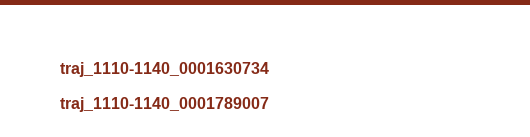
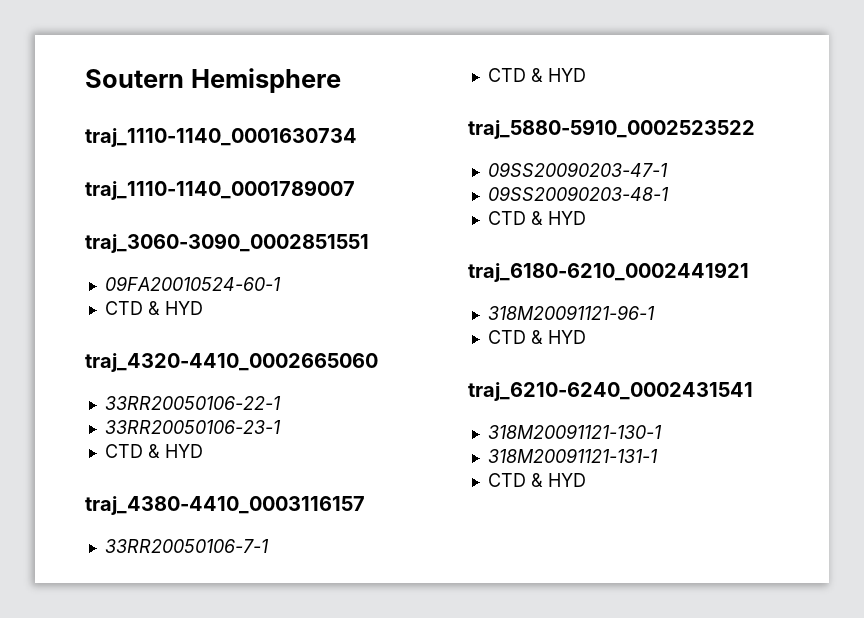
(60, 69) none -> [85,68,341,93] Soutern Hemisphere //
(269, 104) none -> [85,233,369,253] [104,276,281,291] [104,301,203,315] [85,353,378,372] [104,396,281,410] [104,420,281,434] [104,444,203,458] [85,496,365,515] [104,539,269,553] [487,68,586,82] [468,119,755,139] [487,162,668,177] [487,186,669,201] [487,211,586,225] [468,262,749,282] [487,305,655,320] [487,330,586,344] [468,382,753,401] [487,424,662,439] [487,448,658,463] [487,473,586,487] // traj_3060-3090_0002851551 // 09FA20010524-60-1 // CTD & HYD // traj_4320-4410_0002665060 // 33RR20050106-22-1 // 33RR20050106-23-1 // CTD & HYD // traj_4380-4410_0003116157 // 33RR20050106-7-1 // CTD & HYD // traj_5880-5910_0002523522 // 09SS20090203-47-1 // 09SS20090203-48-1 // CTD & HYD // traj_6180-6210_0002441921 // 318M20091121-96-1 // CTD & HYD // traj_6210-6240_0002431541 // 318M20091121-130-1 // 318M20091121-131-1 // CTD & HYD

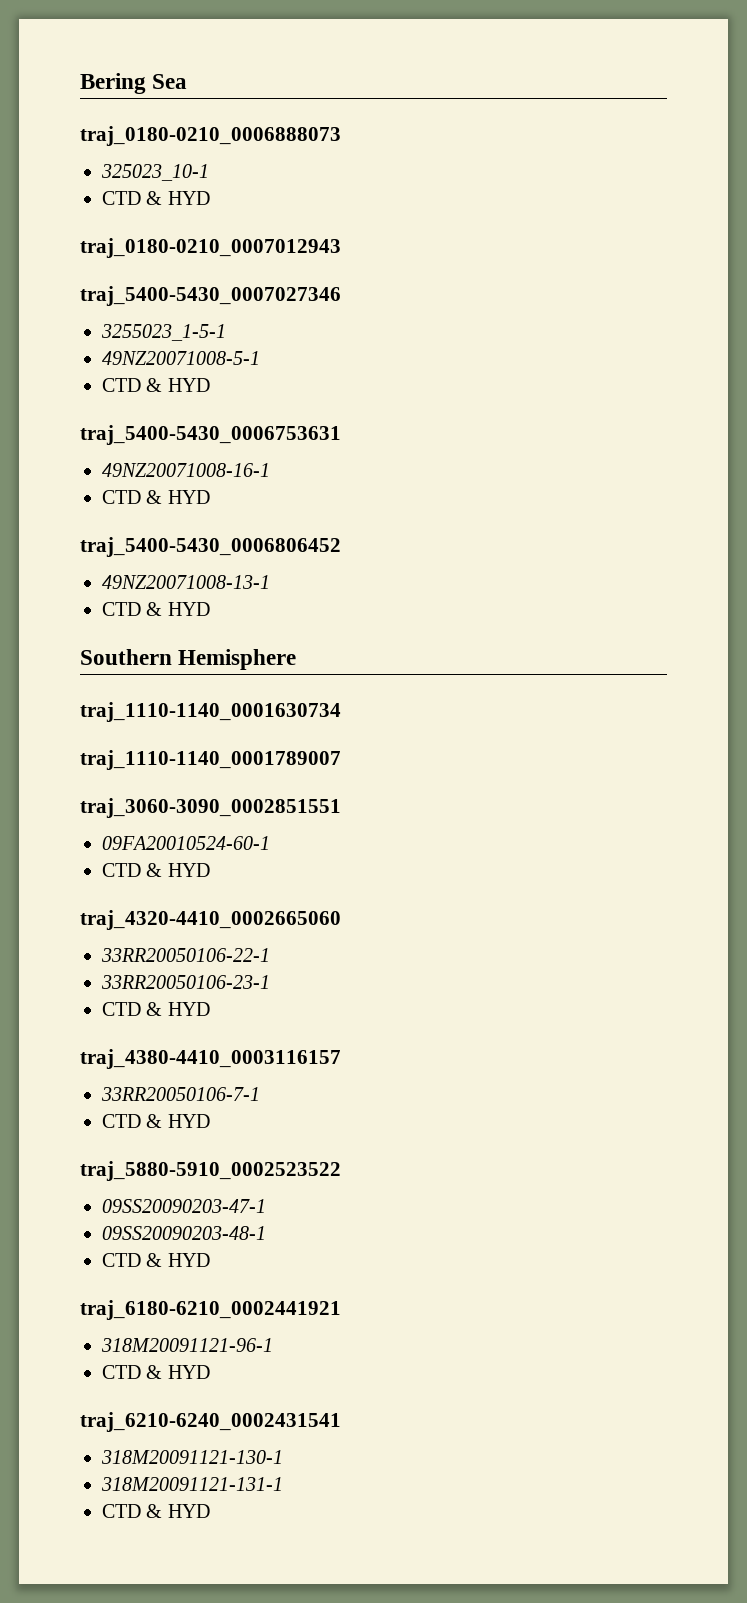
[85,69,184,88] Soutern -> [80,73,188,94] [80,126,341,146] [101,164,209,181] [102,191,210,205] [80,238,341,258] [80,286,341,306] [101,324,226,341] [102,351,260,365] [102,378,210,392] [80,425,341,445] [102,463,270,477] [102,490,210,504] [80,537,341,557] [102,575,270,589] [102,602,210,616] [80,649,172,665] Bering Sea // traj_0180-0210_0006888073 // 325023_10-1 // CTD & HYD // traj_0180-0210_0007012943 // traj_5400-5430_0007027346 // 3255023_1-5-1 // 49NZ20071008-5-1 // CTD & HYD // traj_5400-5430_0006753631 // 49NZ20071008-16-1 // CTD & HYD // traj_5400-5430_0006806452 // 49NZ20071008-13-1 // CTD & HYD // Southern

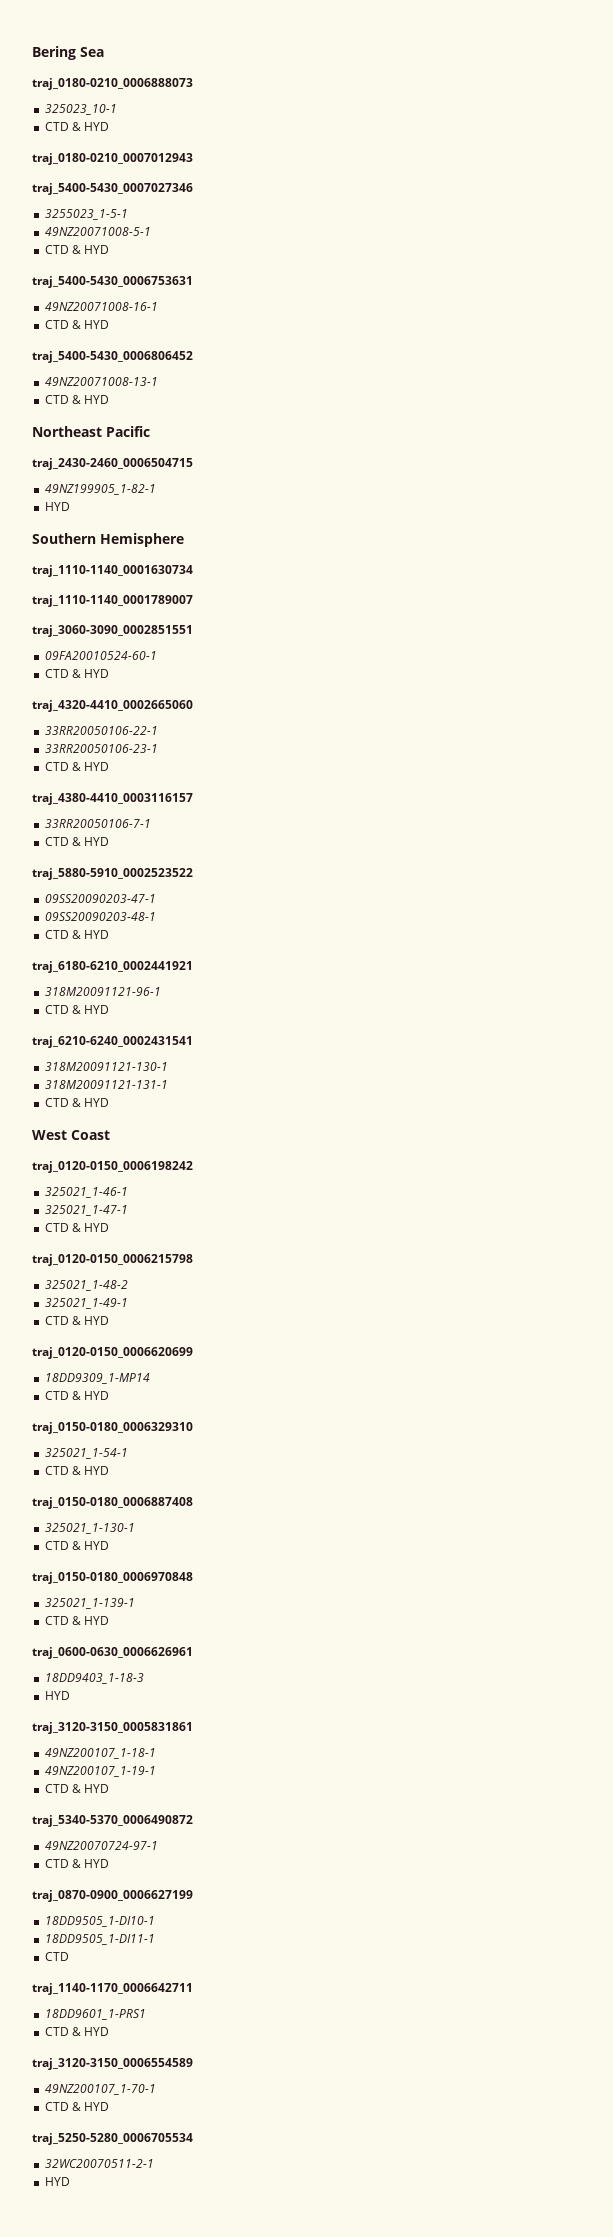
(210, 609) none -> [32,426,150,437] [32,458,193,470] [44,484,156,495] [44,502,70,511] // Northeast Pacific // traj_2430-2460_0006504715 // 49NZ199905_1-82-1 // HYD
(210, 1511) none -> [32,1130,110,1140] [32,1161,193,1173] [44,1187,128,1198] [44,1205,128,1216] [44,1223,109,1232] [32,1254,193,1266] [44,1280,128,1291] [44,1298,128,1309] [44,1316,109,1325] [32,1347,193,1359] [44,1373,150,1384] [44,1391,109,1400] [32,1422,193,1434] [44,1448,128,1459] [44,1466,109,1475] [32,1497,193,1509] [44,1523,135,1534] [44,1541,109,1550] [32,1572,193,1584] [44,1598,135,1609] [44,1616,109,1625] [32,1647,193,1659] [44,1673,144,1684] [44,1691,70,1700] [32,1722,193,1734] [44,1748,156,1759] [44,1766,156,1777] [44,1784,109,1793] [32,1815,193,1827] [44,1841,158,1850] [44,1859,109,1868] [32,1890,193,1902] [44,1916,155,1927] [44,1934,155,1945] [44,1952,69,1961] [32,1983,193,1995] [44,2009,146,2020] [44,2027,109,2036] [32,2058,193,2070] [44,2084,156,2095] [44,2102,109,2111] [32,2133,193,2145] [44,2159,154,2168] [44,2177,70,2186] // West Coast // traj_0120-0150_0006198242 // 325021_1-46-1 // 325021_1-47-1 // CTD & HYD // traj_0120-0150_0006215798 // 325021_1-48-2 // 325021_1-49-1 // CTD & HYD // traj_0120-0150_0006620699 // 18DD9309_1-MP14 // CTD & HYD // traj_0150-0180_0006329310 // 325021_1-54-1 // CTD & HYD // traj_0150-0180_0006887408 // 325021_1-130-1 // CTD & HYD // traj_0150-0180_0006970848 // 325021_1-139-1 // CTD & HYD // traj_0600-0630_0006626961 // 18DD9403_1-18-3 // HYD // traj_3120-3150_0005831861 // 49NZ200107_1-18-1 // 49NZ200107_1-19-1 // CTD & HYD // traj_5340-5370_0006490872 // 49NZ20070724-97-1 // CTD & HYD // traj_0870-0900_0006627199 // 18DD9505_1-DI10-1 // 18DD9505_1-DI11-1 // CTD // traj_1140-1170_0006642711 // 18DD9601_1-PRS1 // CTD & HYD // traj_3120-3150_0006554589 // 49NZ200107_1-70-1 // CTD & HYD // traj_5250-5280_0006705534 // 32WC20070511-2-1 // HYD

